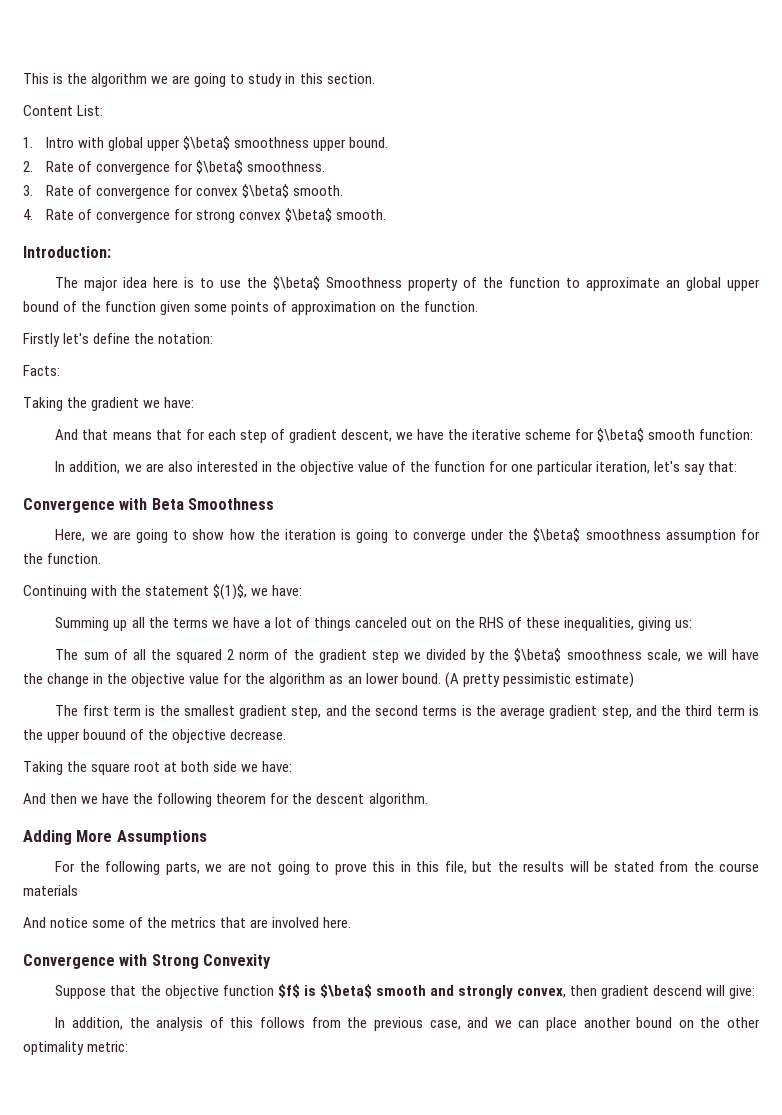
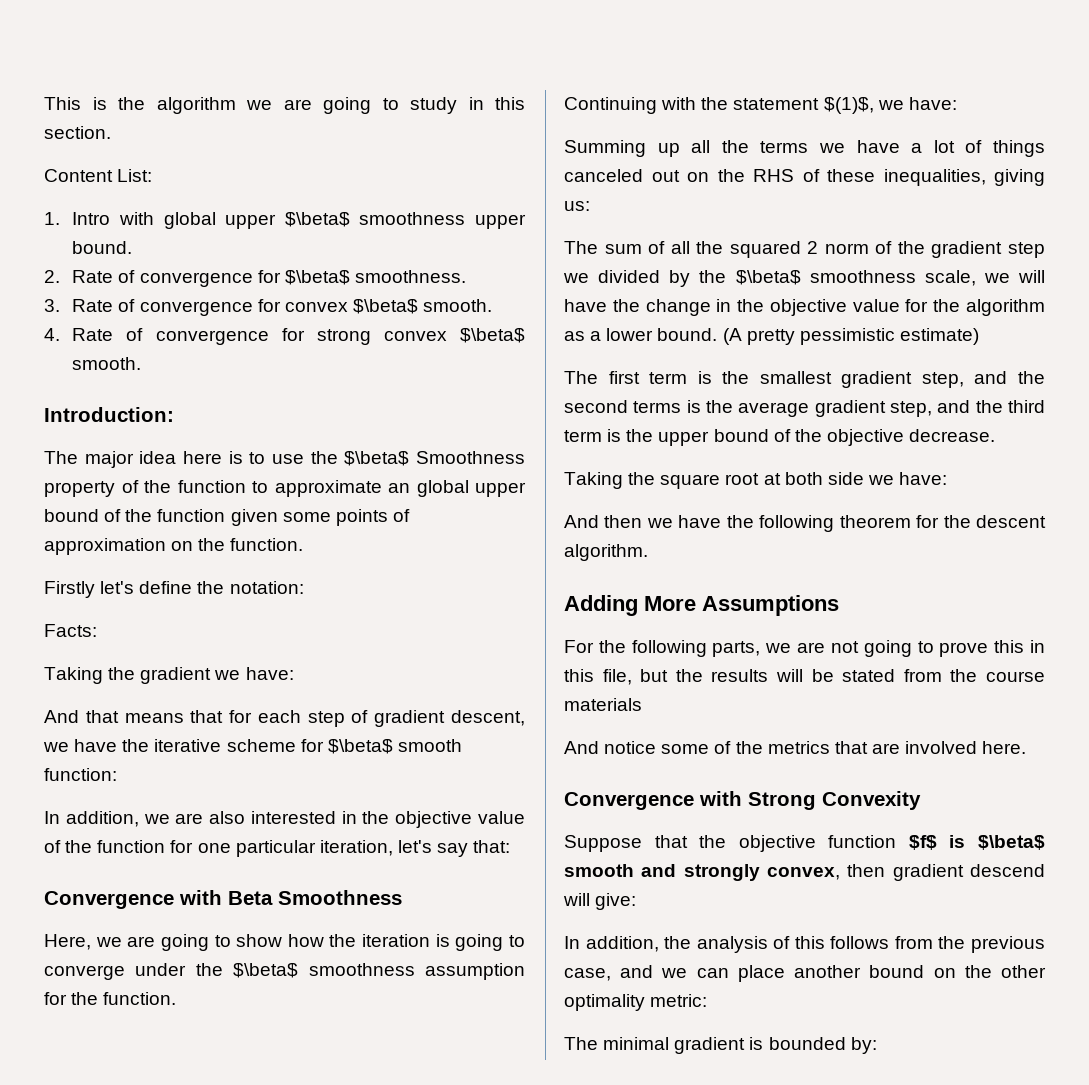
[347,676,362,684] an -> [590,331,602,341] a
[83,729,127,740] bouund -> [713,429,769,442] bound
(129, 1046) none -> [564,1037,877,1054] // The minimal gradient is bounded by:

